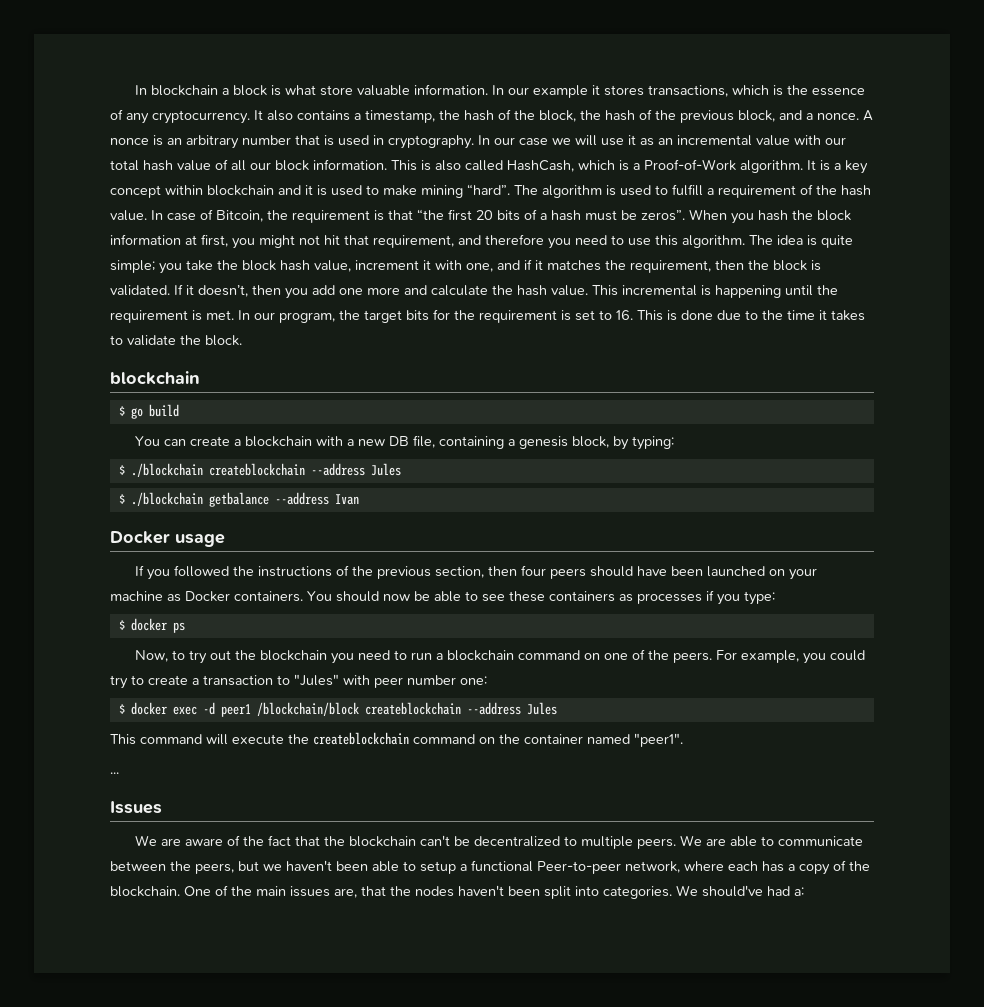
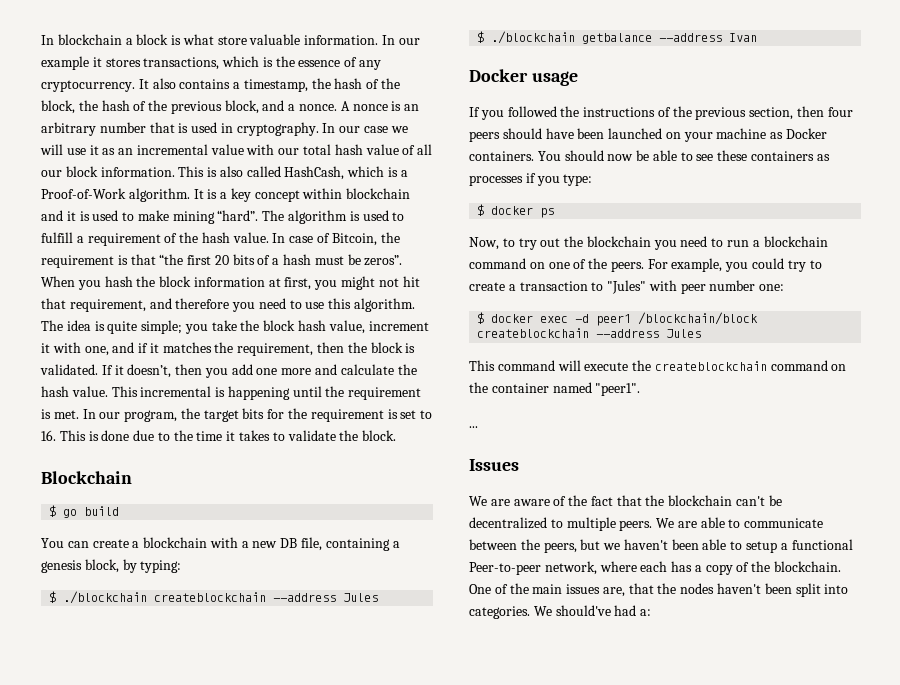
[110,371,200,385] blockchain -> [41,471,132,484] Blockchain

